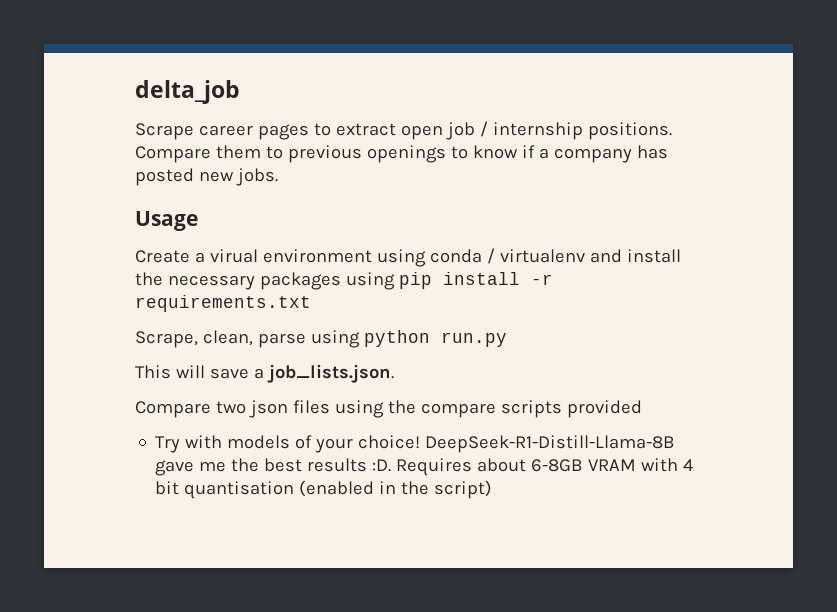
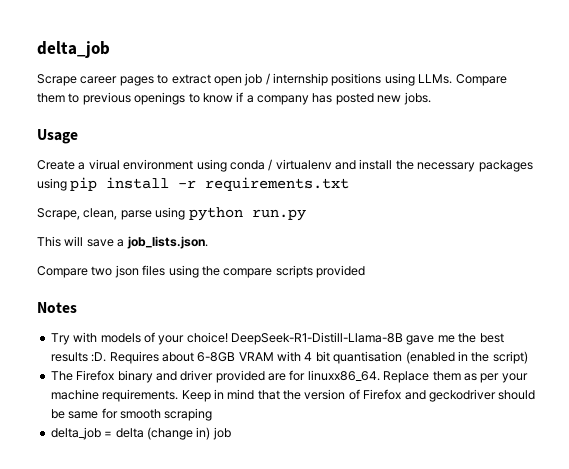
[587,122,672,140] positions. -> [331,73,453,86] positions using LLMs.
(642, 409) none -> [37,302,77,313] // Notes
(493, 489) none -> [50,370,528,383] [50,389,536,402] [50,408,213,421] [50,427,231,440] // The Firefox binary and driver provided are for linuxx86_64. Replace them as per your machine requirements. Keep in mind that the version of Firefox and geckodriver should be same for smooth scraping // delta_job = delta (change in) job

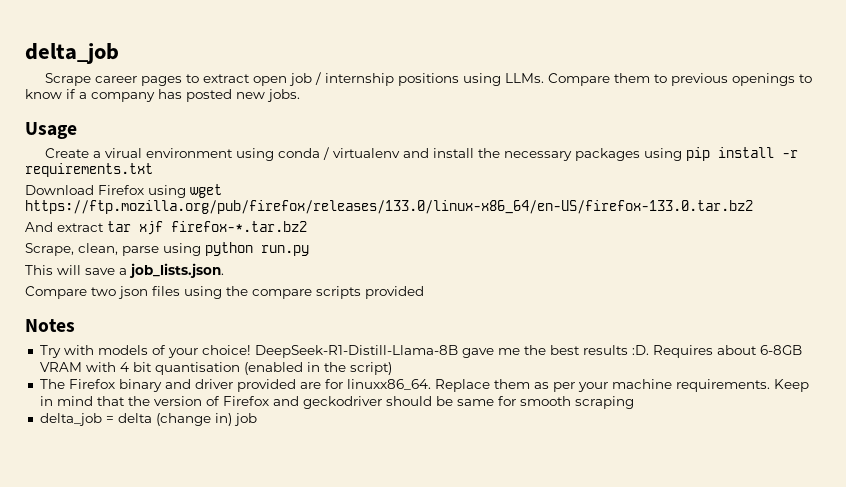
(350, 184) none -> [25,184,222,198] [25,200,753,214] [25,221,307,235] // Download Firefox using wget https://ftp.mozilla.org/pub/firefox/releases/133.0/linux-x86_64/en-US/firefox-133.0.tar.bz2 // And extract tar xjf firefox-*.tar.bz2

